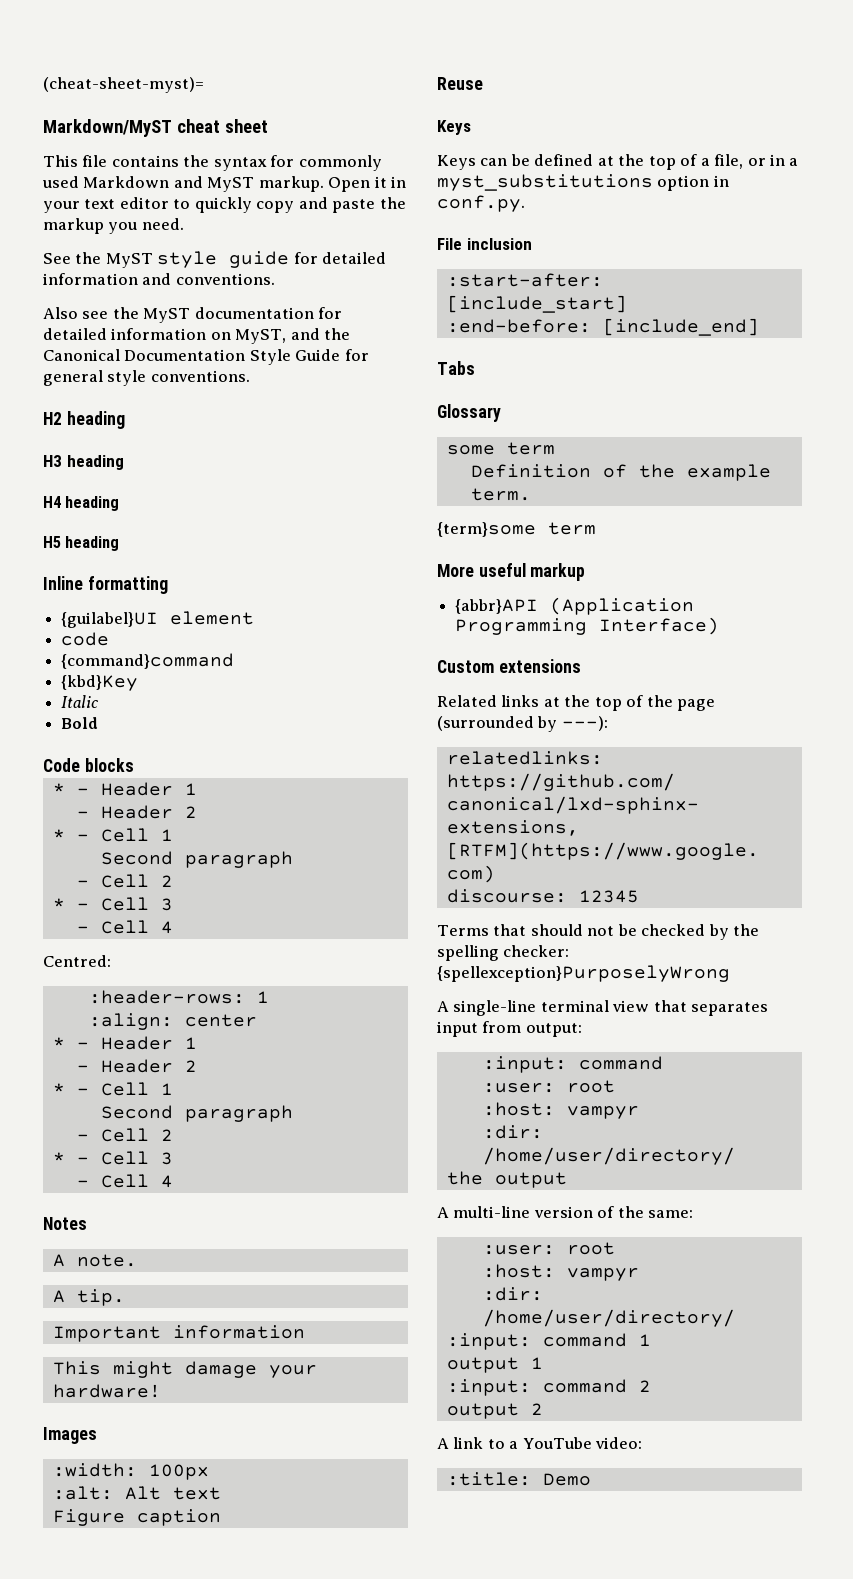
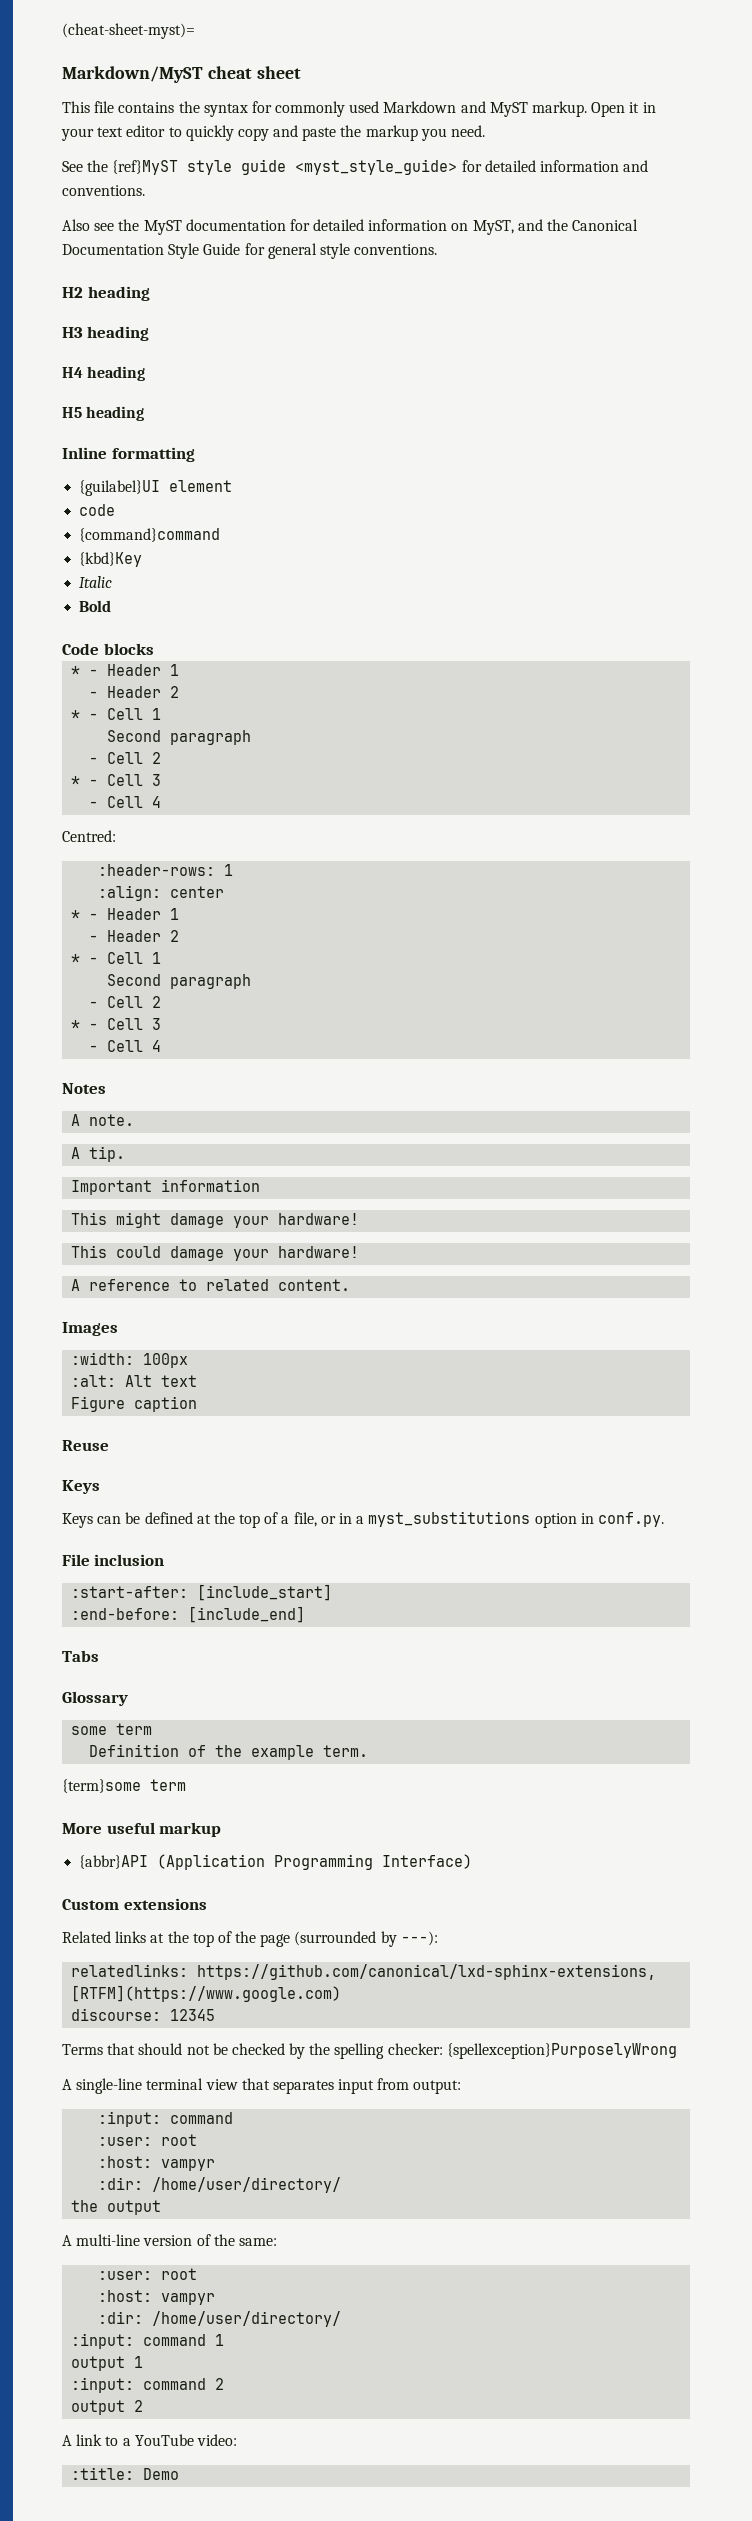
[105,253,153,268] MyST -> [112,160,179,175] {ref}MyST
(290, 259) none -> [295,159,458,175] <myst_style_guide>
(161, 1391) none -> [71,1245,360,1261] [71,1279,351,1291] // This could damage your hardware! // A reference to related content.

